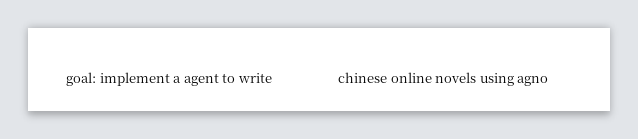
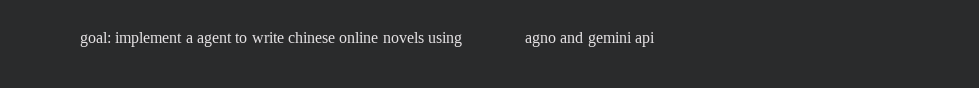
(549, 81) none -> [560,32,655,47] and gemini api

